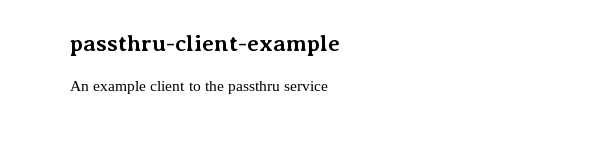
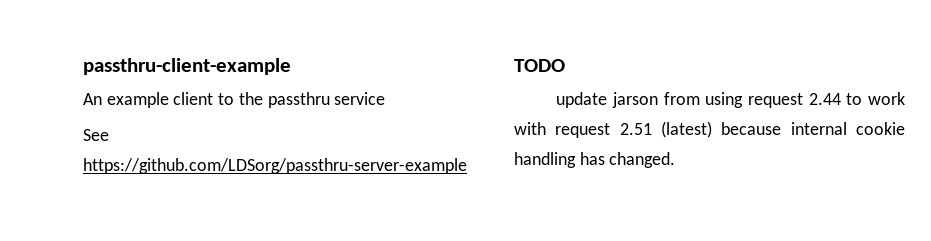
(329, 86) none -> [83,129,109,141] [83,158,467,174] [514,59,565,72] [556,92,906,108] [514,121,905,138] [514,152,676,168] // See https://github.com/LDSorg/passthru-server-example // TODO // update jarson from using request 2.44 to work with request 2.51 (latest) because internal cookie handling has changed.

